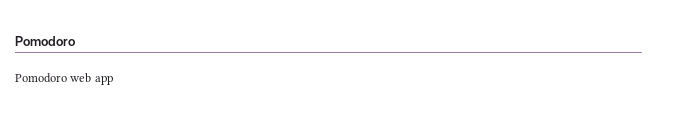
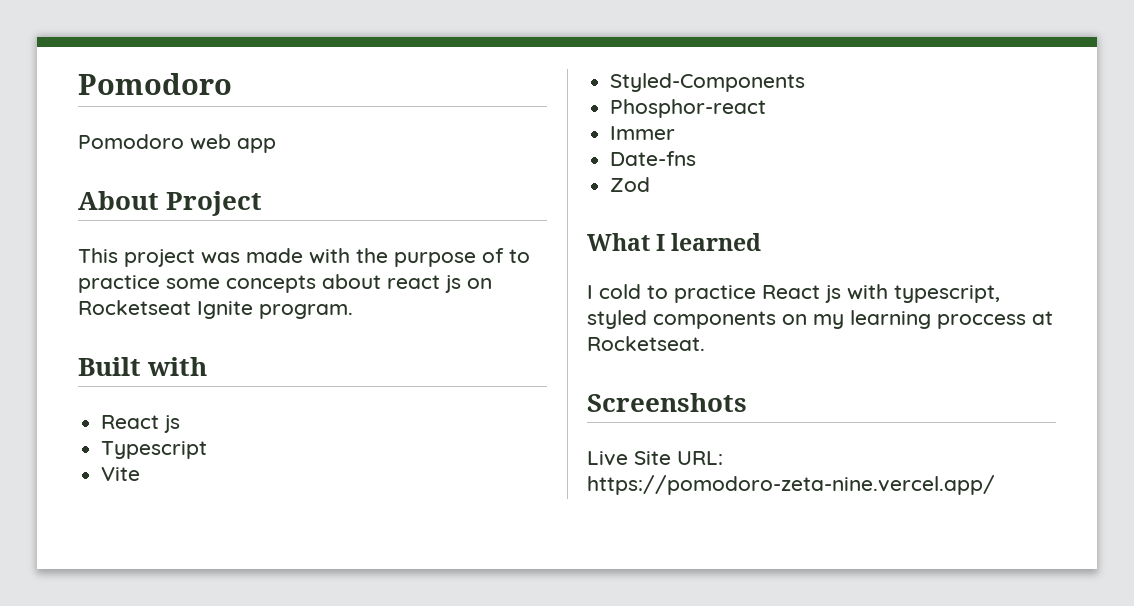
(113, 80) none -> [78,191,263,216] [78,248,530,267] [78,274,492,293] [78,300,353,319] [78,357,208,376] [101,415,181,433] [101,441,208,459] [101,467,141,481] [610,73,806,92] [610,99,767,118] [610,126,676,140] [610,151,697,166] [610,177,651,192] [587,233,762,251] [587,284,1000,303] [587,310,1053,329] [587,336,705,351] [587,393,747,412] [587,451,723,466] [587,475,995,495] // About Project // This project was made with the purpose of to practice some concepts about react js on Rocketseat Ignite program. // Built with // React js // Typescript // Vite // Styled-Components // Phosphor-react // Immer // Date-fns // Zod // What I learned // I cold to practice React js with typescript, styled components on my learning proccess at Rocketseat. // Screenshots // Live Site URL: https://pomodoro-zeta-nine.vercel.app/

